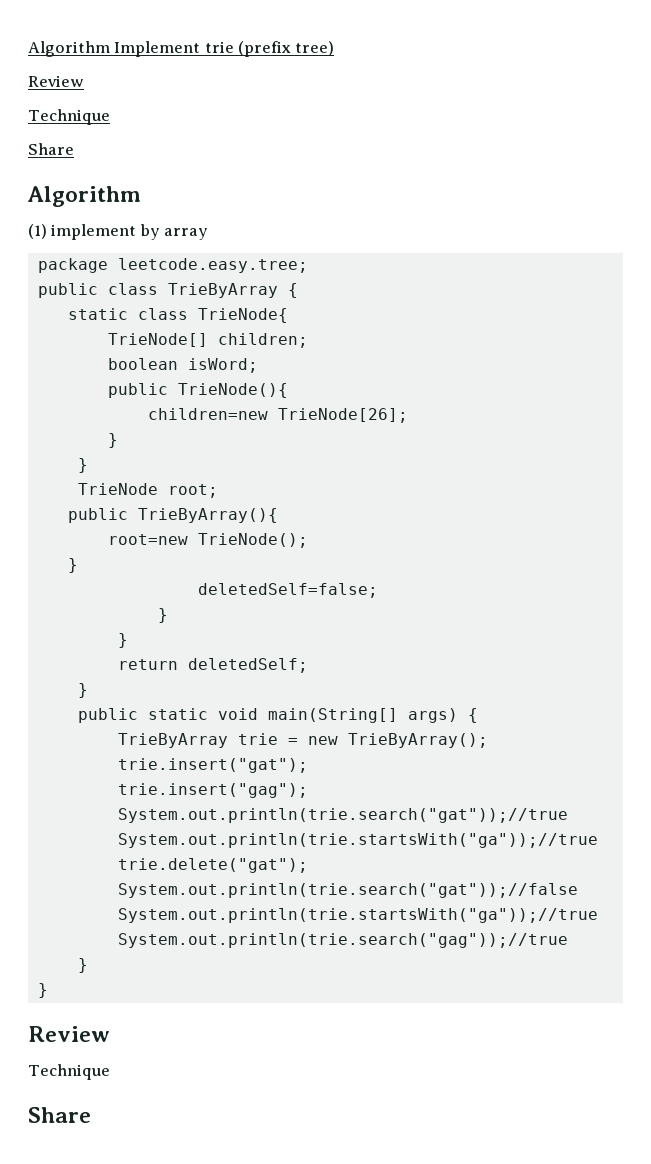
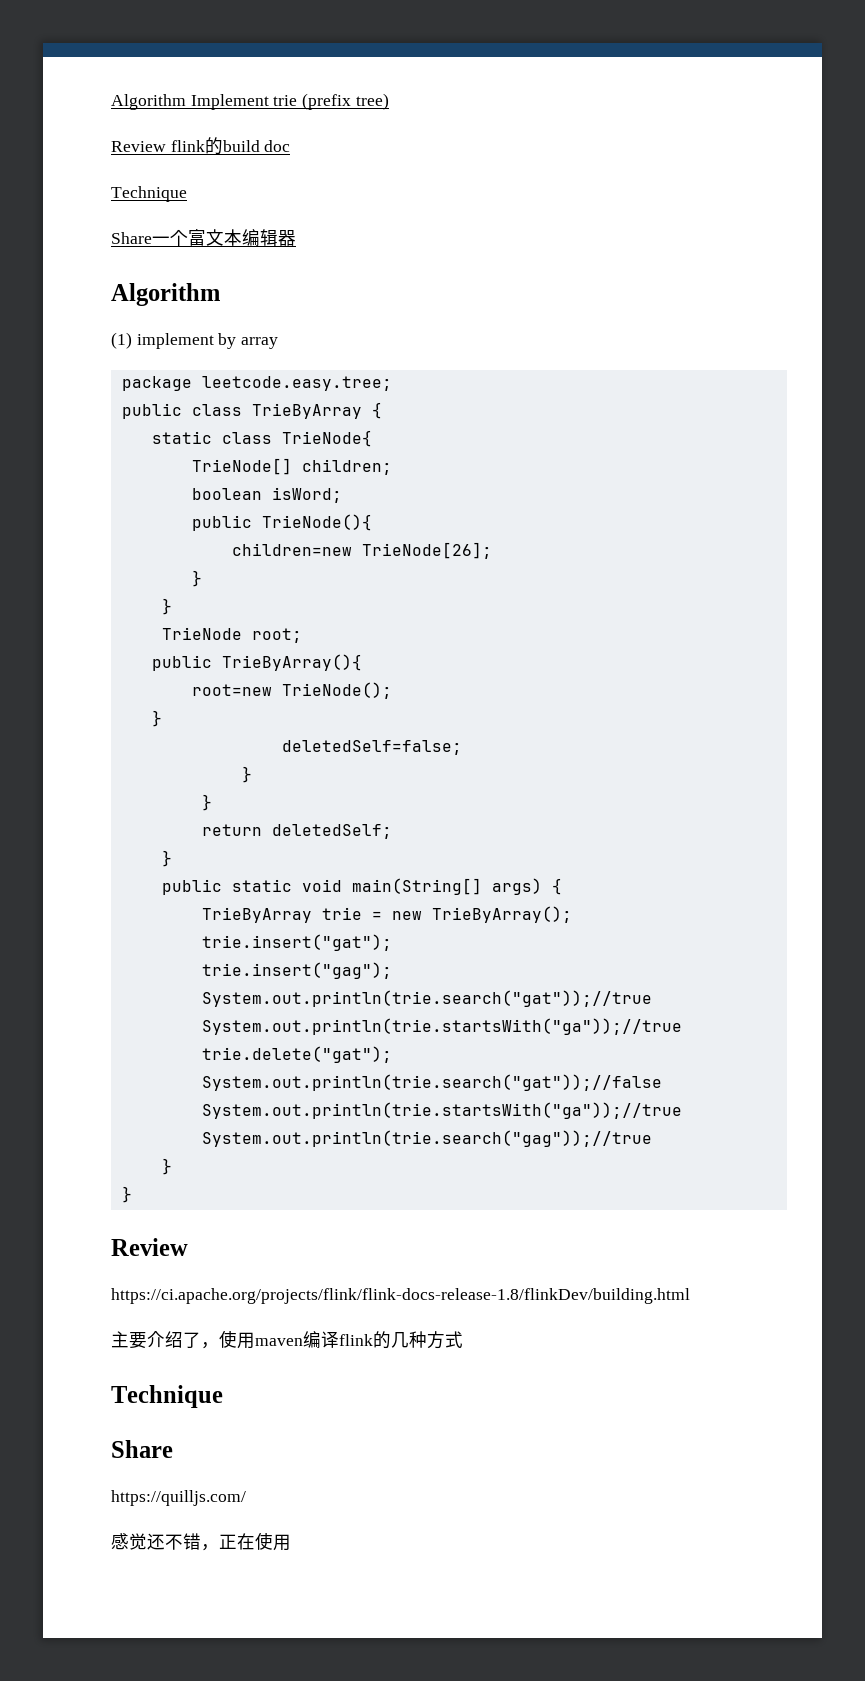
[28,109,110,125] [28,143,74,155] // Technique // Share -> [170,137,291,155] [111,186,187,202] [111,229,296,246] flink的build doc // Technique // Share一个富文本编辑器
[28,1064,110,1080] [28,1107,91,1123] Technique // Share -> [111,1288,690,1304] [111,1330,463,1349] [111,1385,223,1408] [111,1440,173,1458] [111,1490,246,1506] [111,1532,291,1551] https://ci.apache.org/projects/flink/flink-docs-release-1.8/flinkDev/building.html // 主要介绍了，使用maven编译flink的几种方式 // Technique // Share // https://quilljs.com/ // 感觉还不错，正在使用

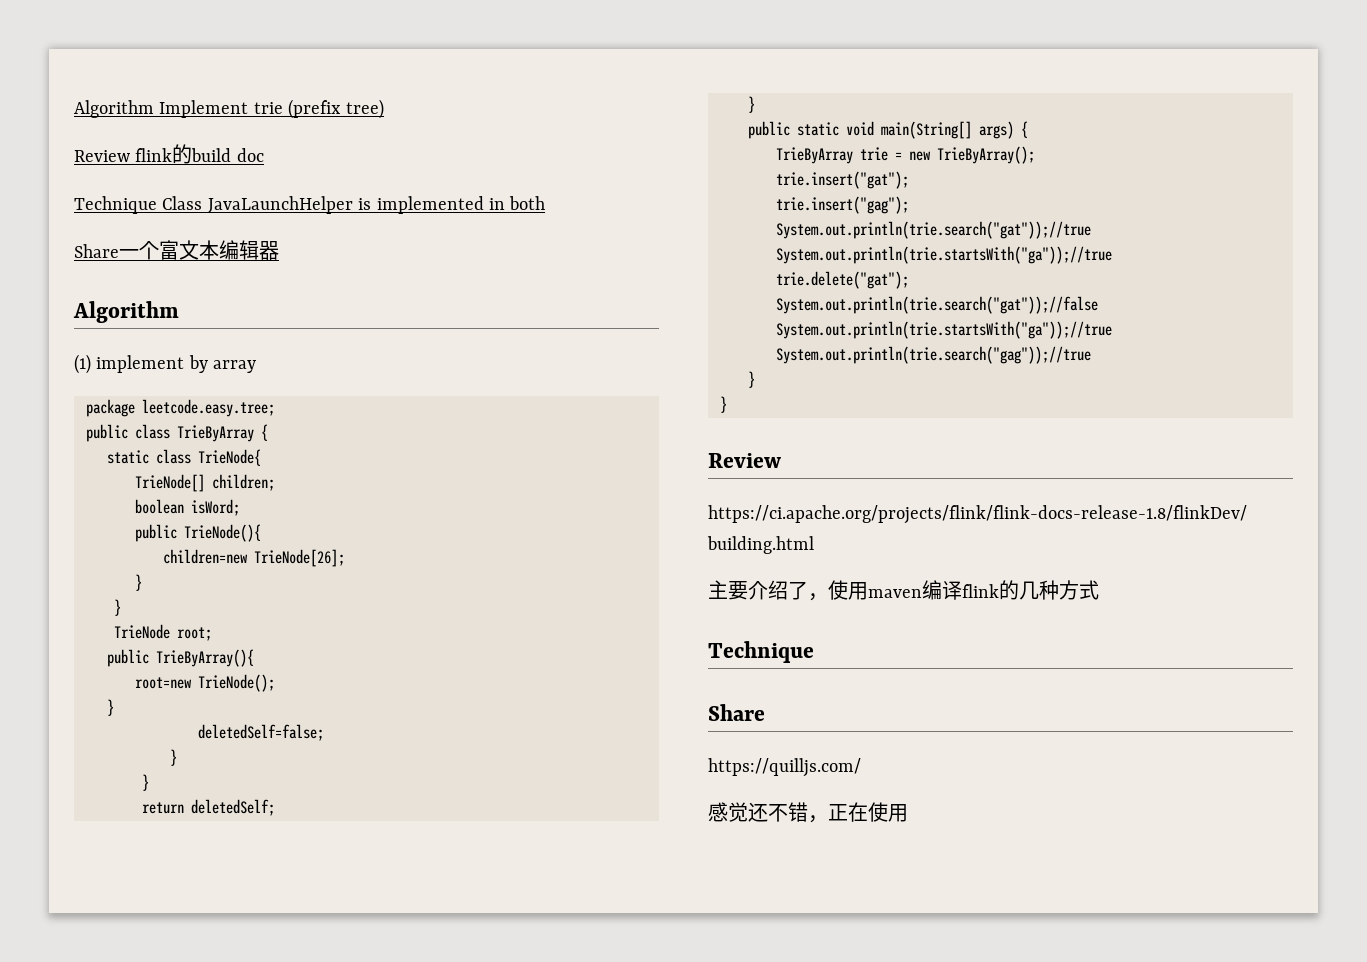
(187, 194) none -> [162,196,546,214] Class JavaLaunchHelper is implemented in both

